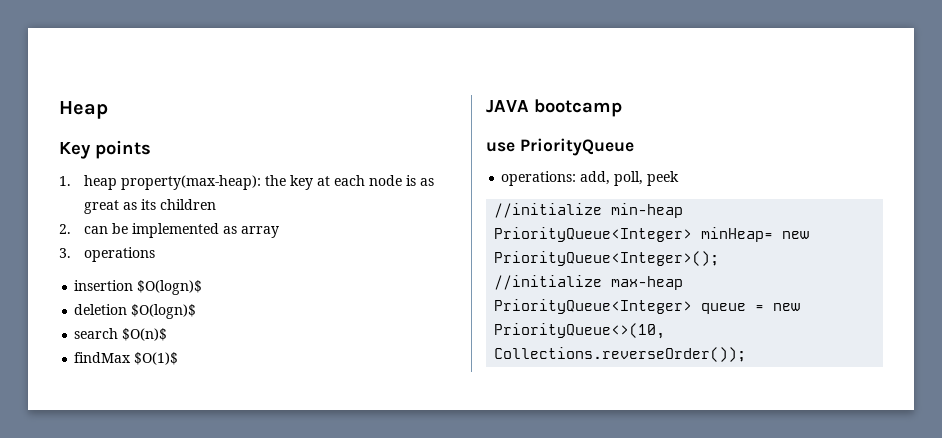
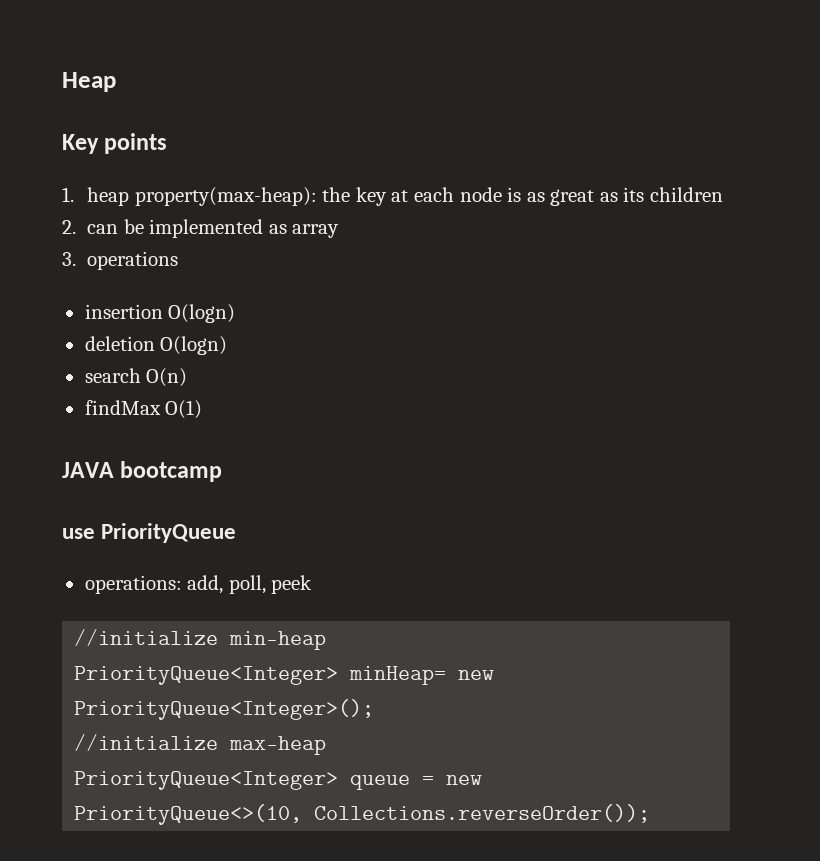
[137,280,203,295] $O(logn)$ -> [168,304,236,323] O(logn)
[131,304,197,319] $O(logn)$ -> [160,336,228,355] O(logn)
[122,328,168,341] $O(n)$ -> [146,368,188,387] O(n)
[134,352,179,365] $O(1)$ -> [165,400,203,419] O(1)

